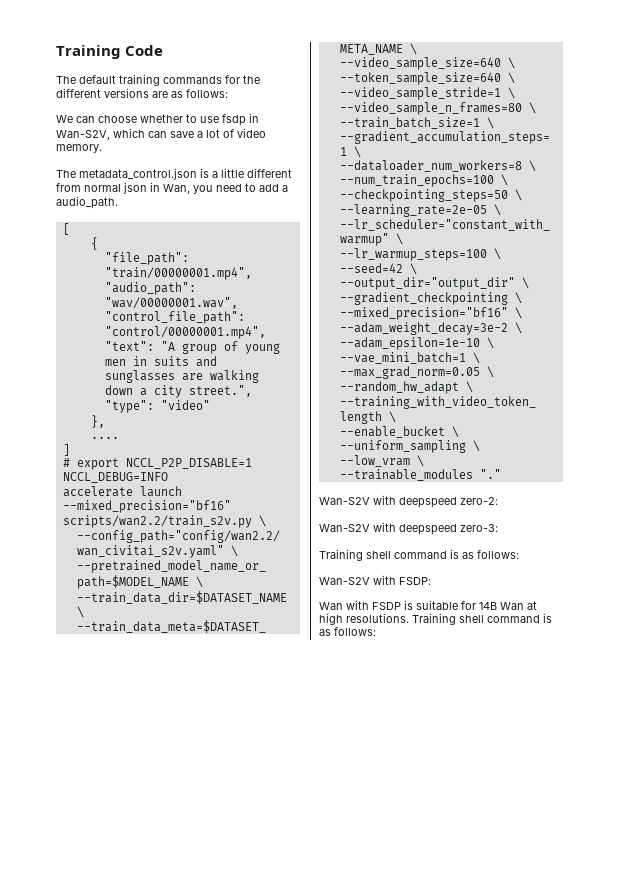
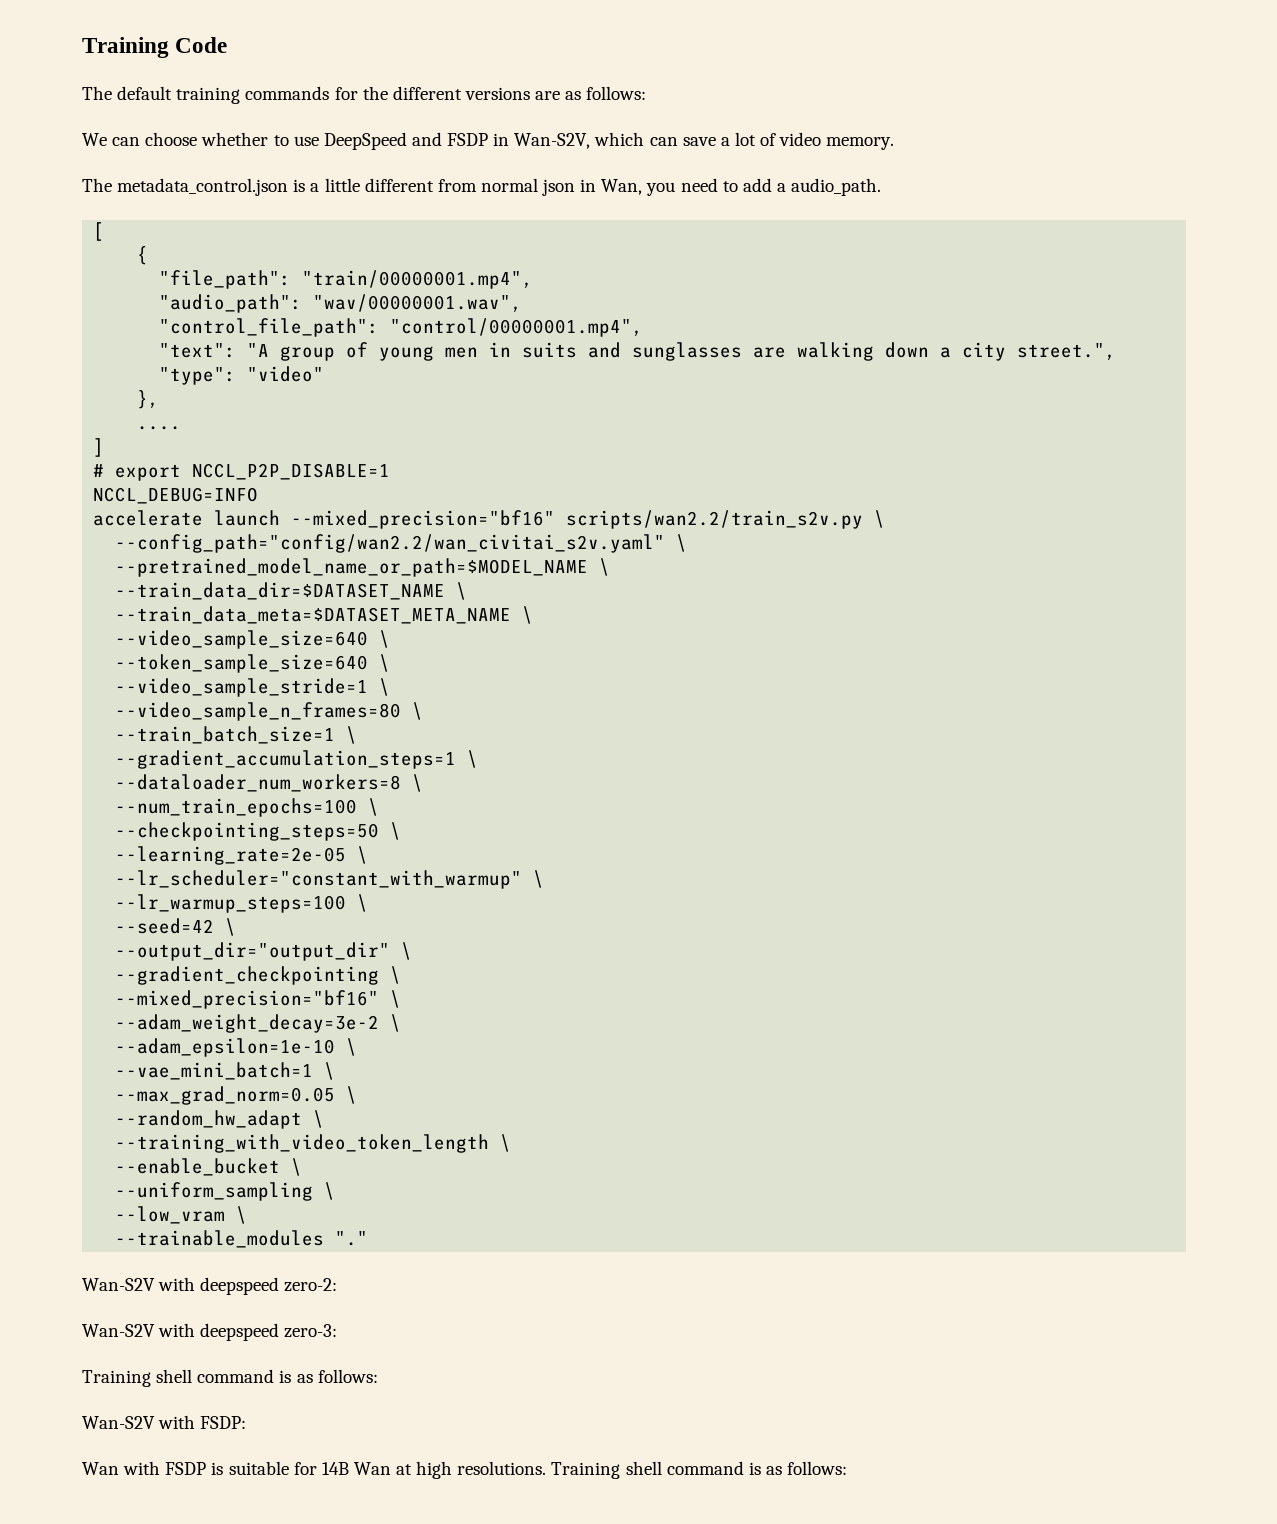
[222,114,246,126] fsdp -> [323,132,489,150] DeepSpeed and FSDP

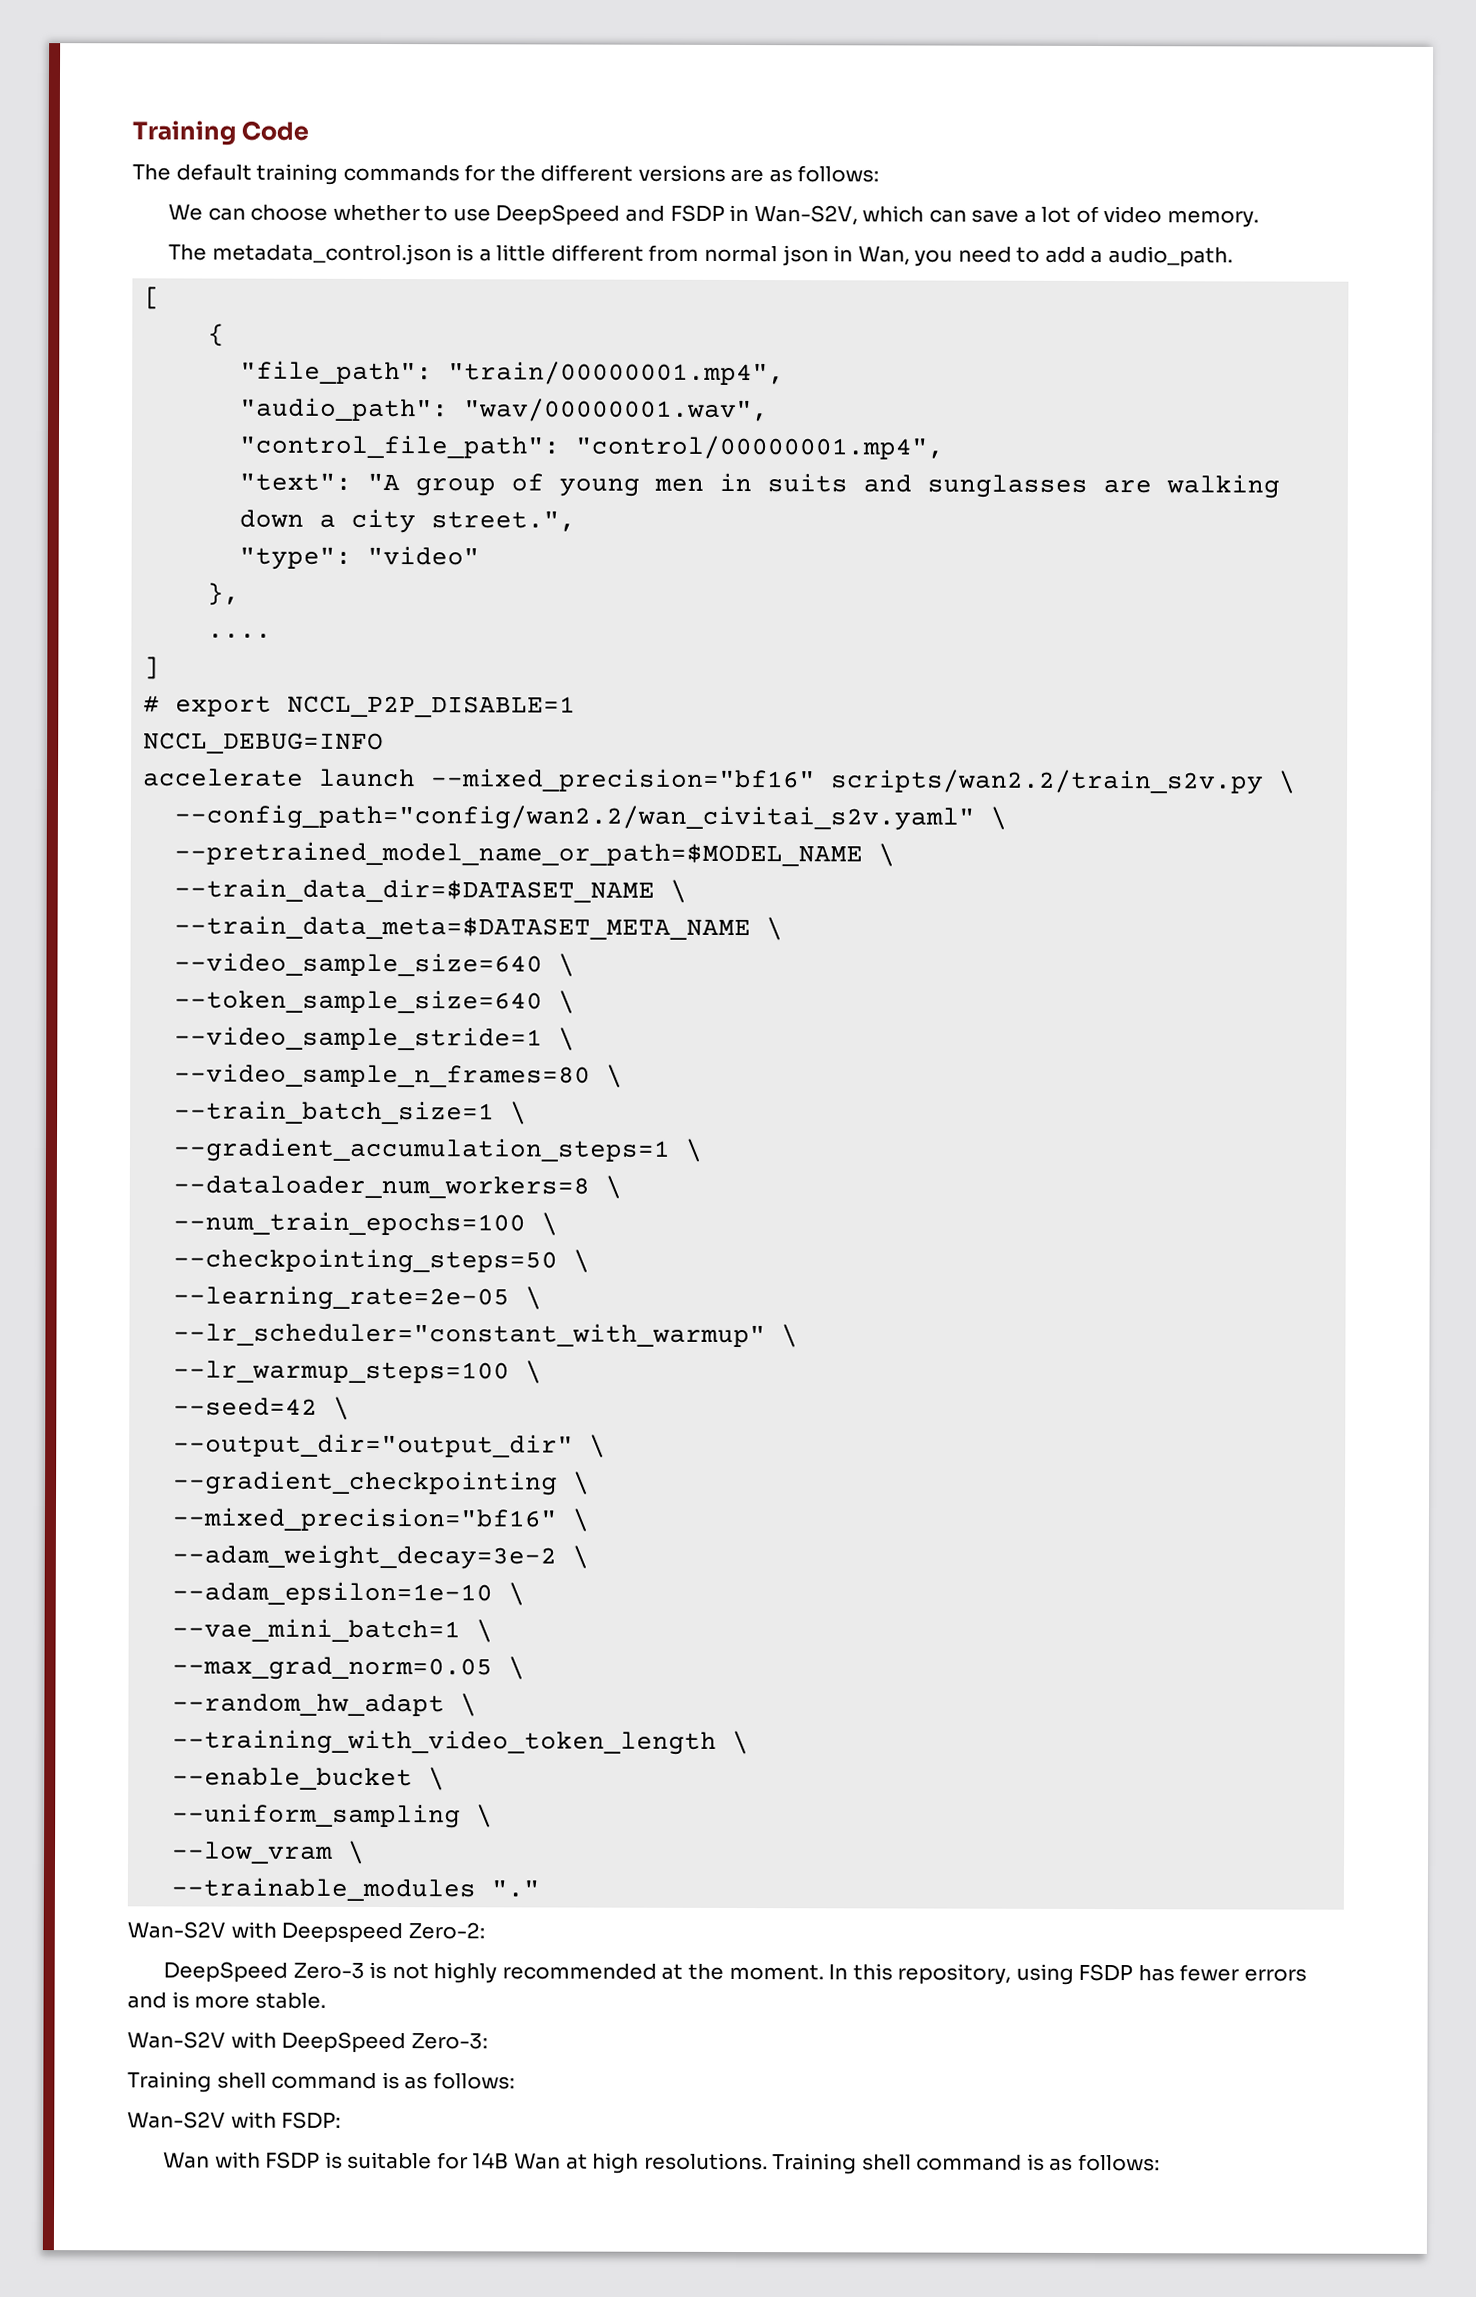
[200,1277,338,1295] [82,1323,338,1341] deepspeed zero-2: // Wan-S2V with deepspeed zero-3: -> [281,1921,485,1944] [163,1961,1307,1985] [127,1991,326,2009] [127,2031,488,2054] Deepspeed Zero-2: // DeepSpeed Zero-3 is not highly recommended at the moment. In this repository, using FSDP has fewer errors and is more stable. // Wan-S2V with DeepSpeed Zero-3:

